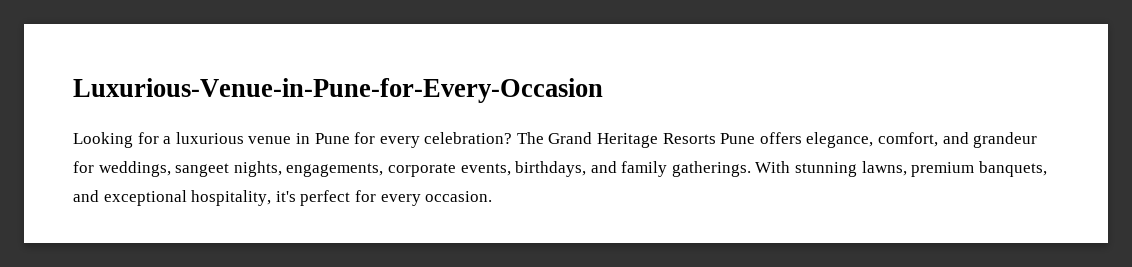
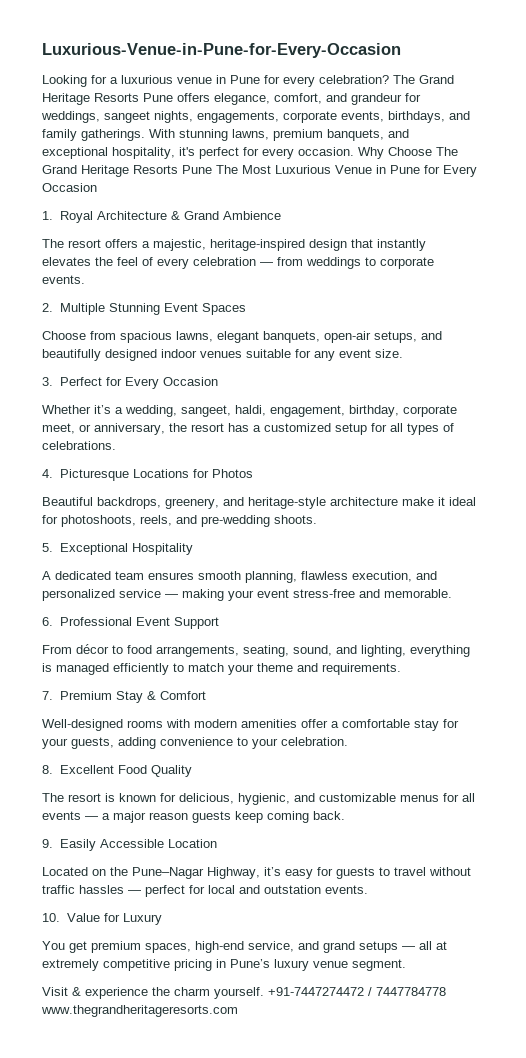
(493, 196) none -> [358,147,458,159] [42,165,477,177] [42,183,97,192] [42,211,281,223] [42,239,426,251] [42,257,434,269] [42,275,85,284] [42,303,246,315] [42,331,442,343] [42,349,403,361] [42,377,218,389] [42,405,457,417] [42,423,454,435] [42,441,116,450] [42,469,253,481] [42,497,476,509] [42,515,317,527] [42,543,193,555] [42,571,437,583] [42,589,452,601] [42,617,219,629] [42,644,470,657] [42,663,401,675] [42,691,206,703] [42,719,459,731] [42,737,348,749] [42,765,192,777] [42,793,475,805] [42,811,345,823] [42,839,217,851] [42,867,471,879] [42,885,368,897] [42,913,162,925] [42,941,447,953] [42,959,406,971] [42,987,446,999] [41,1005,238,1017] Why Choose The Grand Heritage Resorts Pune The Most Luxurious Venue in Pune for Every Occasion // 1. Royal Architecture & Grand Ambience // The resort offers a majestic, heritage-inspired design that instantly elevates the feel of every celebration — from weddings to corporate events. // 2. Multiple Stunning Event Spaces // Choose from spacious lawns, elegant banquets, open-air setups, and beautifully designed indoor venues suitable for any event size. // 3. Perfect for Every Occasion // Whether it’s a wedding, sangeet, haldi, engagement, birthday, corporate meet, or anniversary, the resort has a customized setup for all types of celebrations. // 4. Picturesque Locations for Photos // Beautiful backdrops, greenery, and heritage-style architecture make it ideal for photoshoots, reels, and pre-wedding shoots. // 5. Exceptional Hospitality // A dedicated team ensures smooth planning, flawless execution, and personalized service — making your event stress-free and memorable. // 6. Professional Event Support // From décor to food arrangements, seating, sound, and lighting, everything is managed efficiently to match your theme and requirements. // 7. Premium Stay & Comfort // Well-designed rooms with modern amenities offer a comfortable stay for your guests, adding convenience to your celebration. // 8. Excellent Food Quality // The resort is known for delicious, hygienic, and customizable menus for all events — a major reason guests keep coming back. // 9. Easily Accessible Location // Located on the Pune–Nagar Highway, it’s easy for guests to travel without traffic hassles — perfect for local and outstation events. // 10. Value for Luxury // You get premium spaces, high-end service, and grand setups — all at extremely competitive pricing in Pune’s luxury venue segment. // Visit & experience the charm yourself. +91-7447274472 / 7447784778 www.thegrandheritageresorts.com

